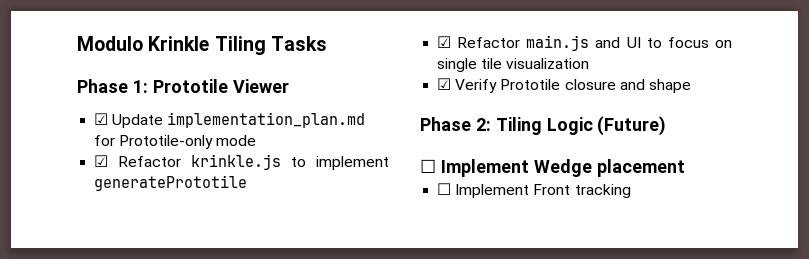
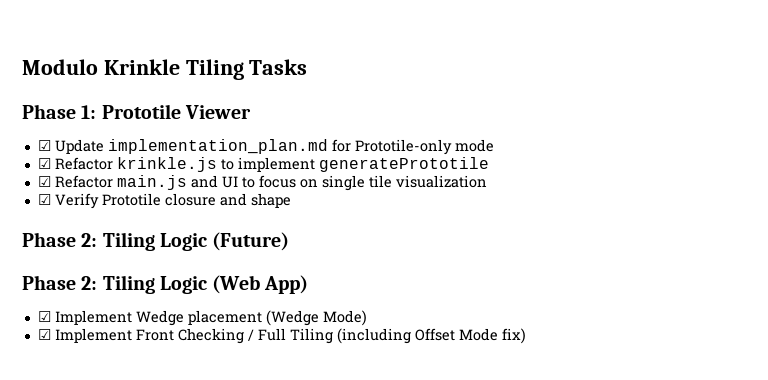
[420,159,685,177] [437,183,631,198] ☐ Implement Wedge placement // ☐ Implement Front tracking -> [22,275,309,294] [37,310,367,326] [37,328,526,344] Phase 2: Tiling Logic (Web App) // ☑ Implement Wedge placement (Wedge Mode) // ☑ Implement Front Checking / Full Tiling (including Offset Mode fix)

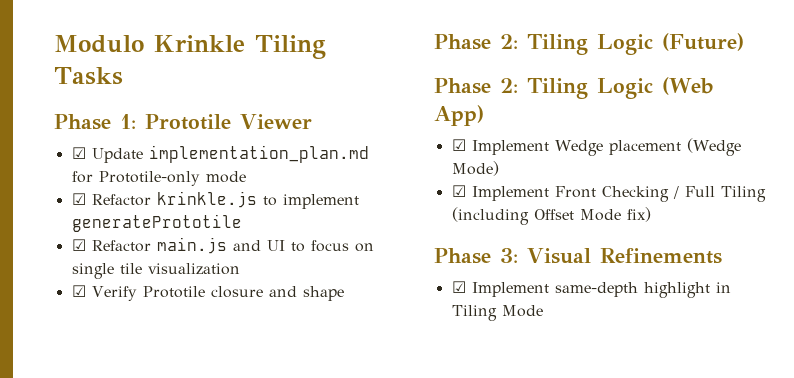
(526, 336) none -> [434,248,722,264] [451,281,731,298] [451,305,543,321] // Phase 3: Visual Refinements // ☑ Implement same-depth highlight in Tiling Mode

